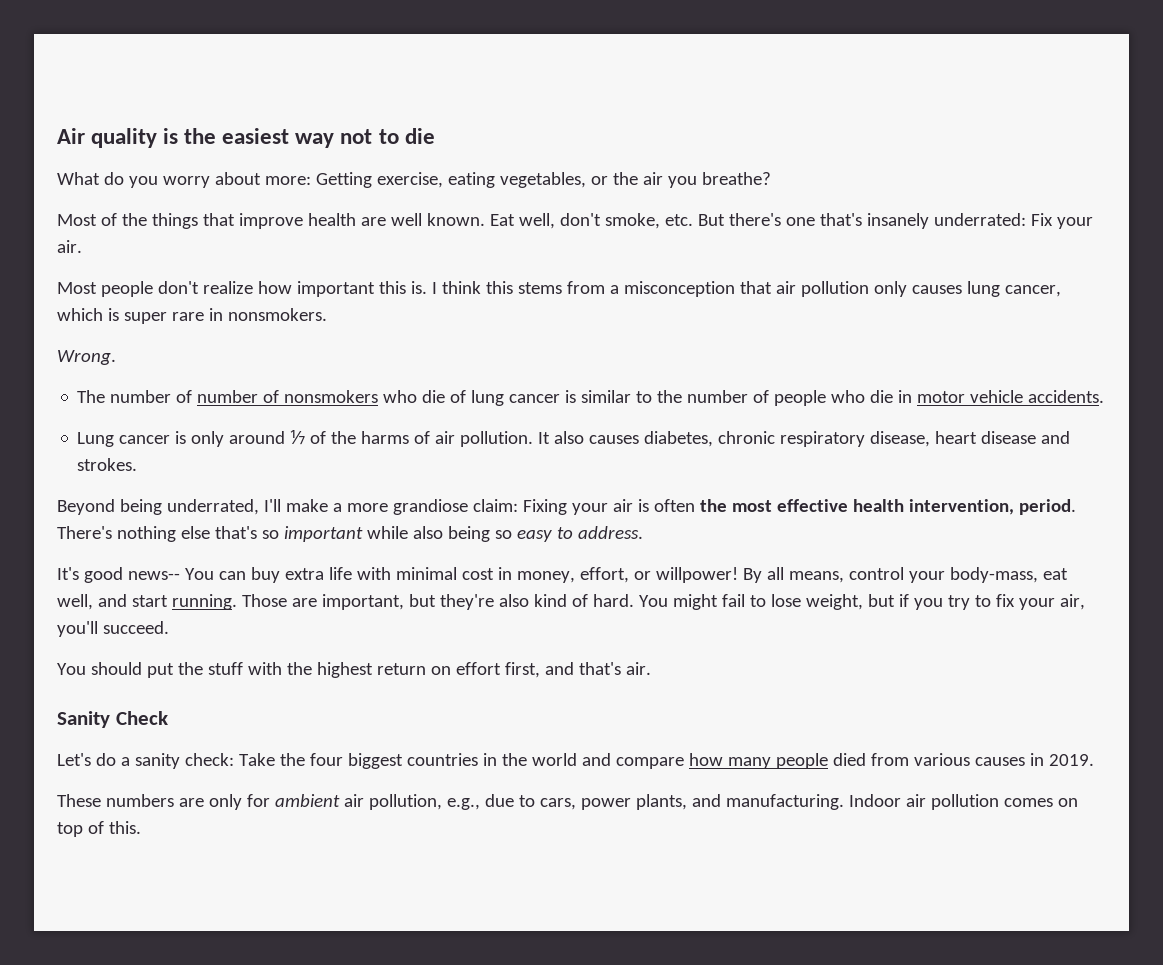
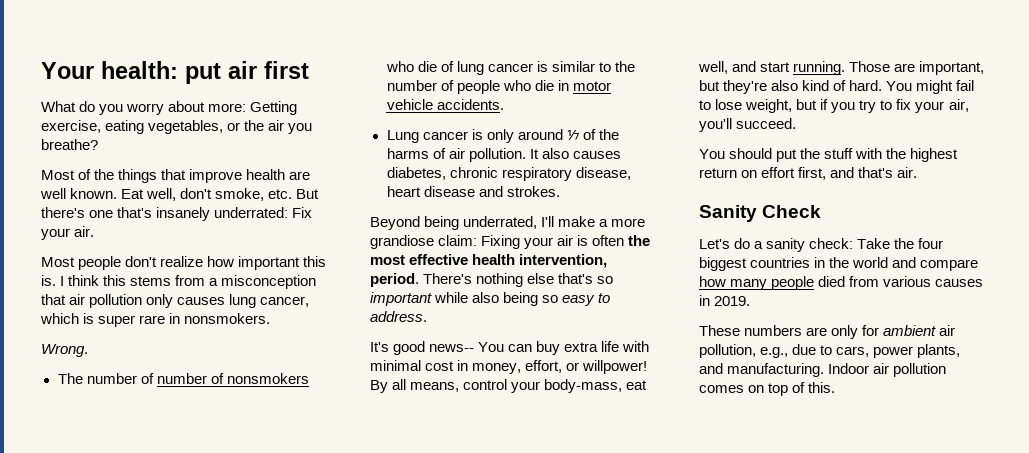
[57,128,435,148] Air quality is the easiest way not to die -> [41,61,309,84] Your health: put air first

